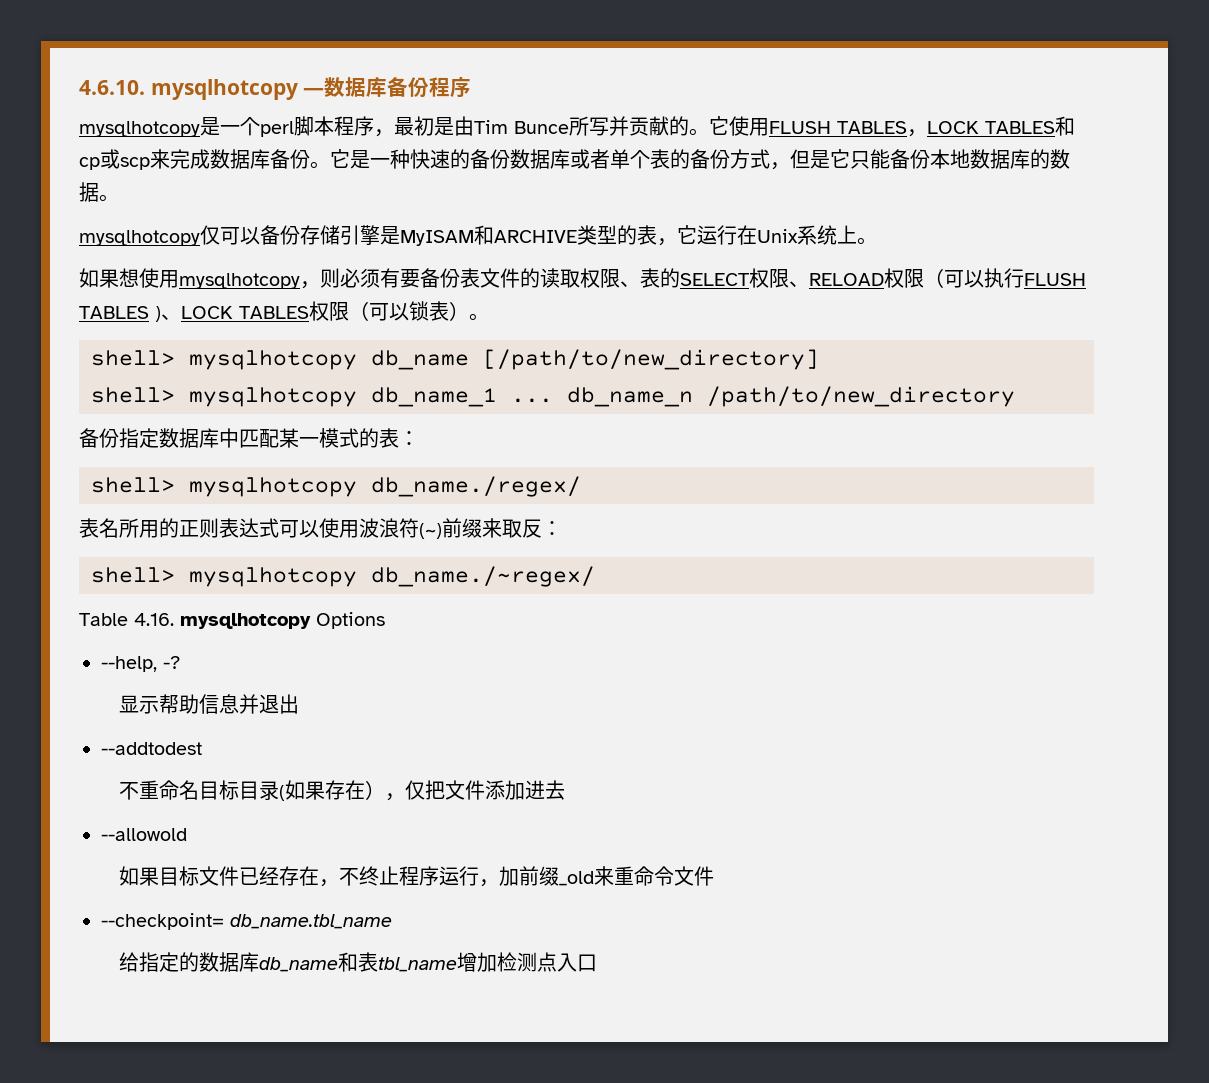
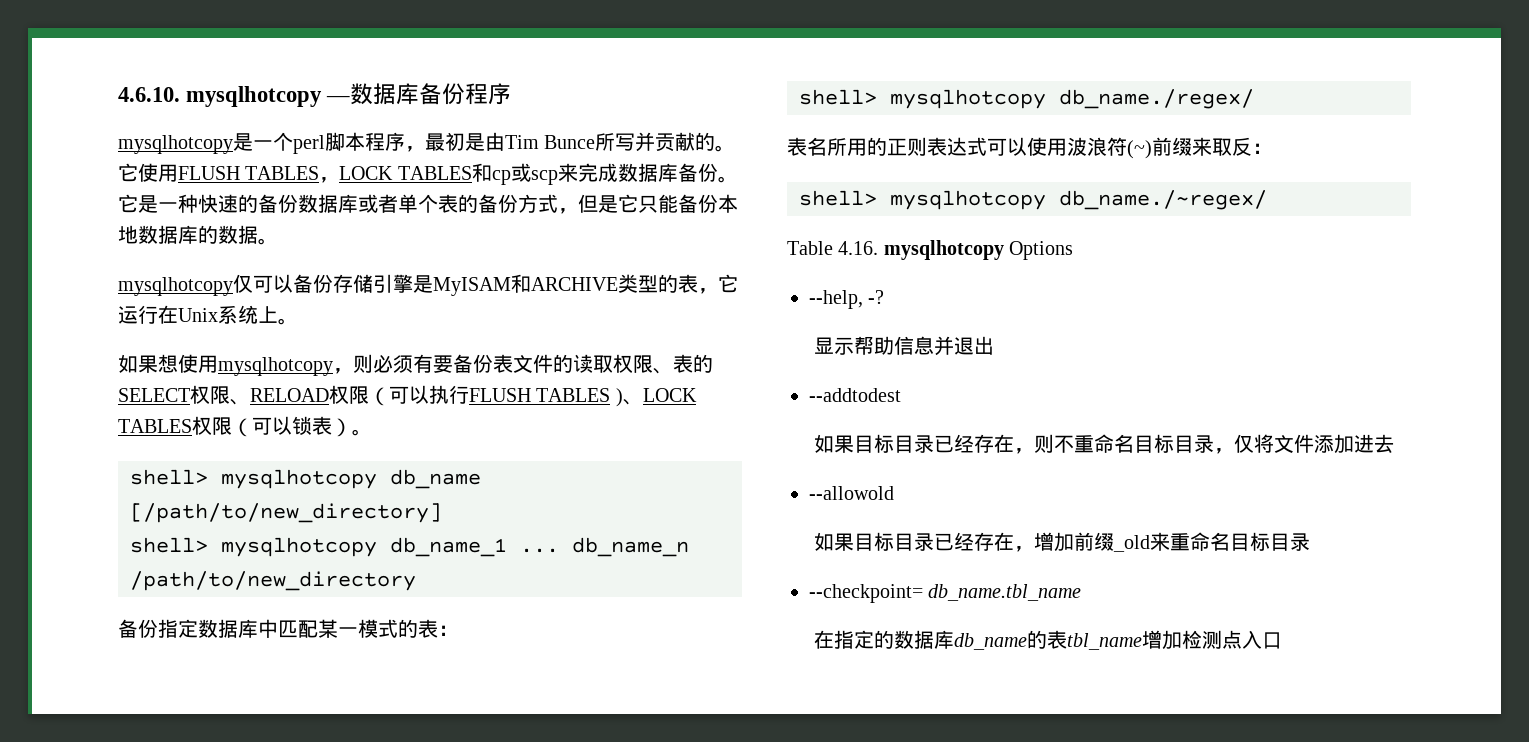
[118,780,445,801] 不重命名目标目录(如果存在），仅把 -> [814,434,1275,454] 如果目标目录已经存在，则不重命名目标目录，仅将
[198,866,499,887] 文件已经存在，不终止程序运行， -> [894,532,1055,552] 目录已经存在，增
[653,866,714,886] 令文件 -> [1210,532,1311,551] 名目标目录
[118,952,139,972] 给 -> [814,630,835,649] 在
[337,952,358,972] 和 -> [1027,630,1048,649] 的

